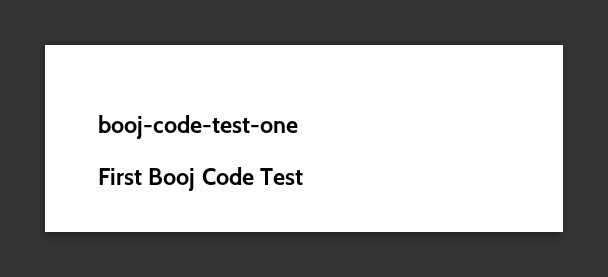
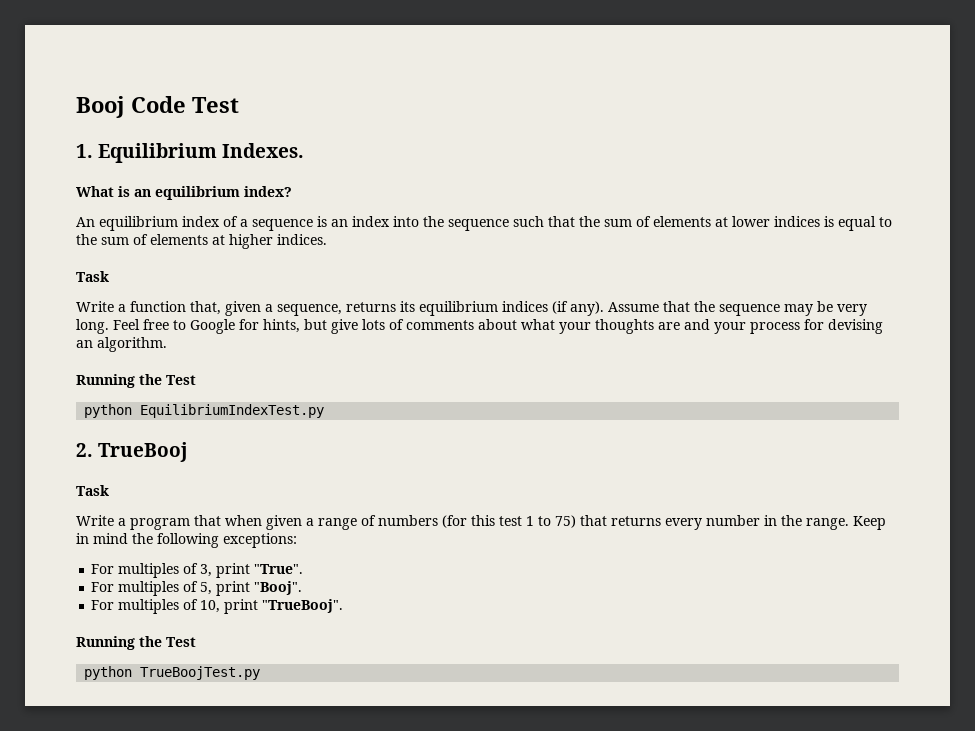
[98,115,298,139] [98,168,142,185] booj-code-test-one // First -> (76, 107) none
(304, 176) none -> [76,143,305,163] [76,186,292,200] [76,216,892,231] [76,234,327,249] [76,271,109,282] [76,301,867,316] [76,319,883,334] [76,337,167,352] [76,374,196,388] [84,404,325,418] [76,442,189,462] [76,485,109,496] [76,515,886,530] [76,533,297,548] [91,563,304,578] [91,581,303,596] [91,599,344,614] [76,636,196,650] [84,666,261,680] // 1. Equilibrium Indexes. // What is an equilibrium index? // An equilibrium index of a sequence is an index into the sequence such that the sum of elements at lower indices is equal to the sum of elements at higher indices. // Task // Write a function that, given a sequence, returns its equilibrium indices (if any). Assume that the sequence may be very long. Feel free to Google for hints, but give lots of comments about what your thoughts are and your process for devising an algorithm. // Running the Test // python EquilibriumIndexTest.py // 2. TrueBooj // Task // Write a program that when given a range of numbers (for this test 1 to 75) that returns every number in the range. Keep in mind the following exceptions: // For multiples of 3, print "True". // For multiples of 5, print "Booj". // For multiples of 10, print "TrueBooj". // Running the Test // python TrueBoojTest.py

